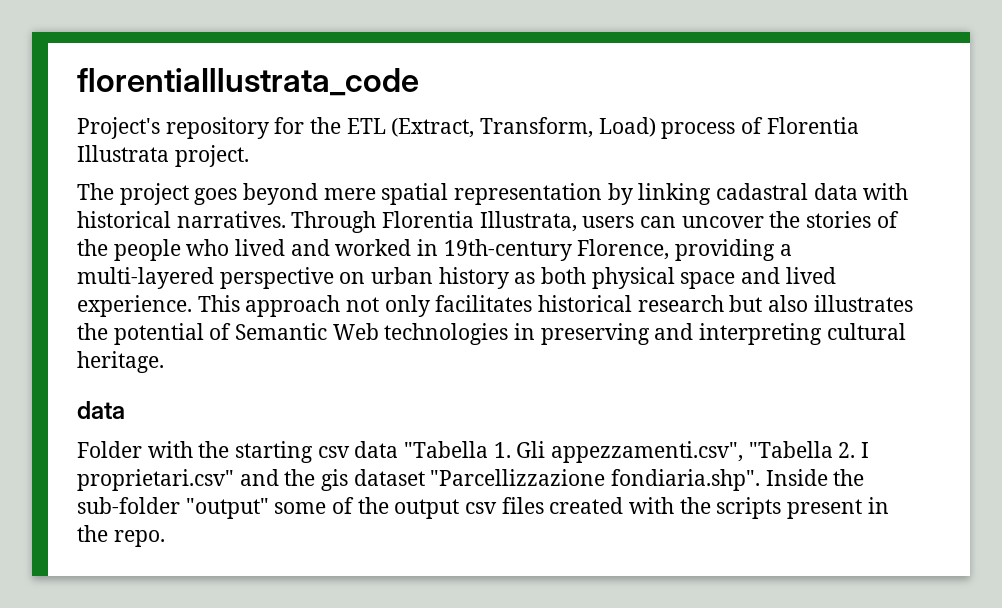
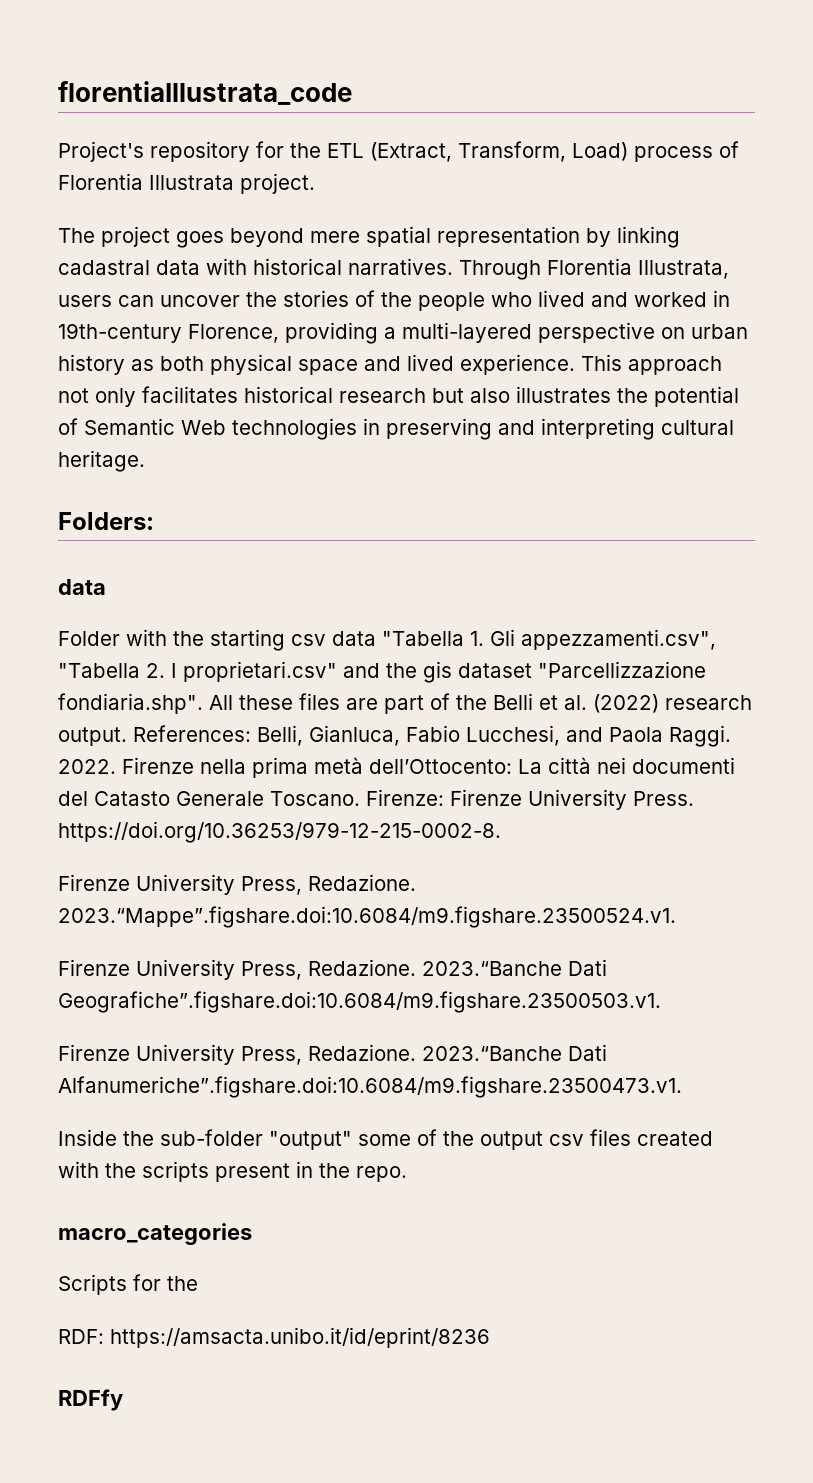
(164, 362) none -> [58,512,154,530] // Folders:
(761, 480) none -> [209,693,752,714] [58,725,731,747] [58,757,735,778] [58,789,694,810] [58,821,501,843] [58,874,416,895] [58,906,676,928] [58,959,607,980] [58,991,661,1013] [58,1044,607,1065] [58,1076,682,1098] All these files are part of the Belli et al. (2022) research output. References: Belli, Gianluca, Fabio Lucchesi, and Paola Raggi. 2022. Firenze nella prima metà dell’Ottocento: La città nei documenti del Catasto Generale Toscano. Firenze: Firenze University Press. https://doi.org/10.36253/979-12-215-0002-8. // Firenze University Press, Redazione. 2023.“Mappe”.figshare.doi:10.6084/m9.figshare.23500524.v1. // Firenze University Press, Redazione. 2023.“Banche Dati Geografiche”.figshare.doi:10.6084/m9.figshare.23500503.v1. // Firenze University Press, Redazione. 2023.“Banche Dati Alfanumeriche”.figshare.doi:10.6084/m9.figshare.23500473.v1. //
(165, 538) none -> [58,1223,252,1245] [58,1274,198,1295] [58,1327,490,1348] [58,1389,123,1411] // macro_categories // Scripts for the // RDF: https://amsacta.unibo.it/id/eprint/8236 // RDFfy

